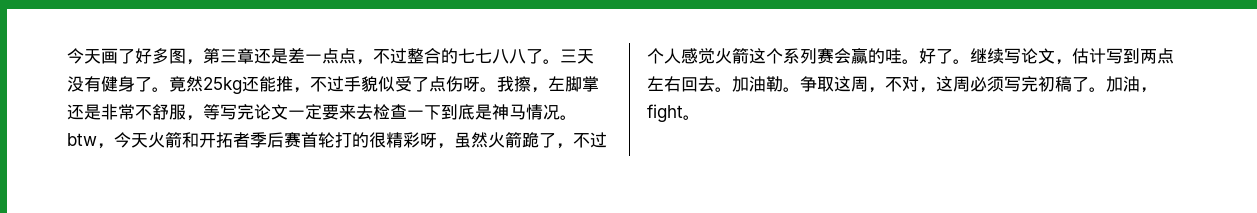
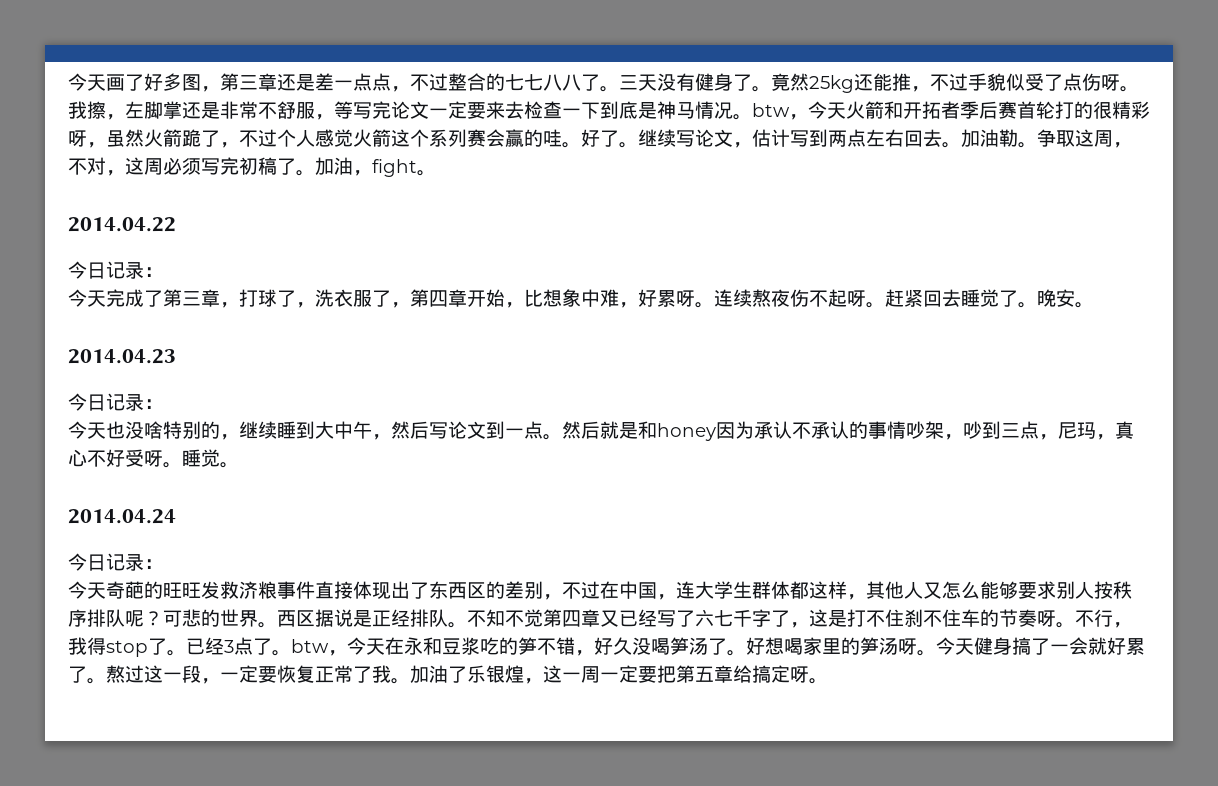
(700, 117) none -> [68,217,176,232] [68,261,163,279] [68,289,1094,308] [68,349,176,364] [68,393,163,411] [68,421,1134,441] [68,449,239,468] [68,509,176,524] [68,553,163,571] [68,581,1132,600] [68,609,1132,628] [68,637,1145,657] [68,665,828,684] // 2014.04.22 // 今日记录： // 今天完成了第三章，打球了，洗衣服了，第四章开始，比想象中难，好累呀。连续熬夜伤不起呀。赶紧回去睡觉了。晚安。 // 2014.04.23 // 今日记录： // 今天也没啥特别的，继续睡到大中午，然后写论文到一点。然后就是和honey因为承认不承认的事情吵架，吵到三点，尼玛，真心不好受呀。睡觉。 // 2014.04.24 // 今日记录： // 今天奇葩的旺旺发救济粮事件直接体现出了东西区的差别，不过在中国，连大学生群体都这样，其他人又怎么能够要求别人按秩序排队呢？可悲的世界。西区据说是正经排队。不知不觉第四章又已经写了六七千字了，这是打不住刹不住车的节奏呀。不行，我得stop了。已经3点了。btw，今天在永和豆浆吃的笋不错，好久没喝笋汤了。好想喝家里的笋汤呀。今天健身搞了一会就好累了。熬过这一段，一定要恢复正常了我。加油了乐银煌，这一周一定要把第五章给搞定呀。

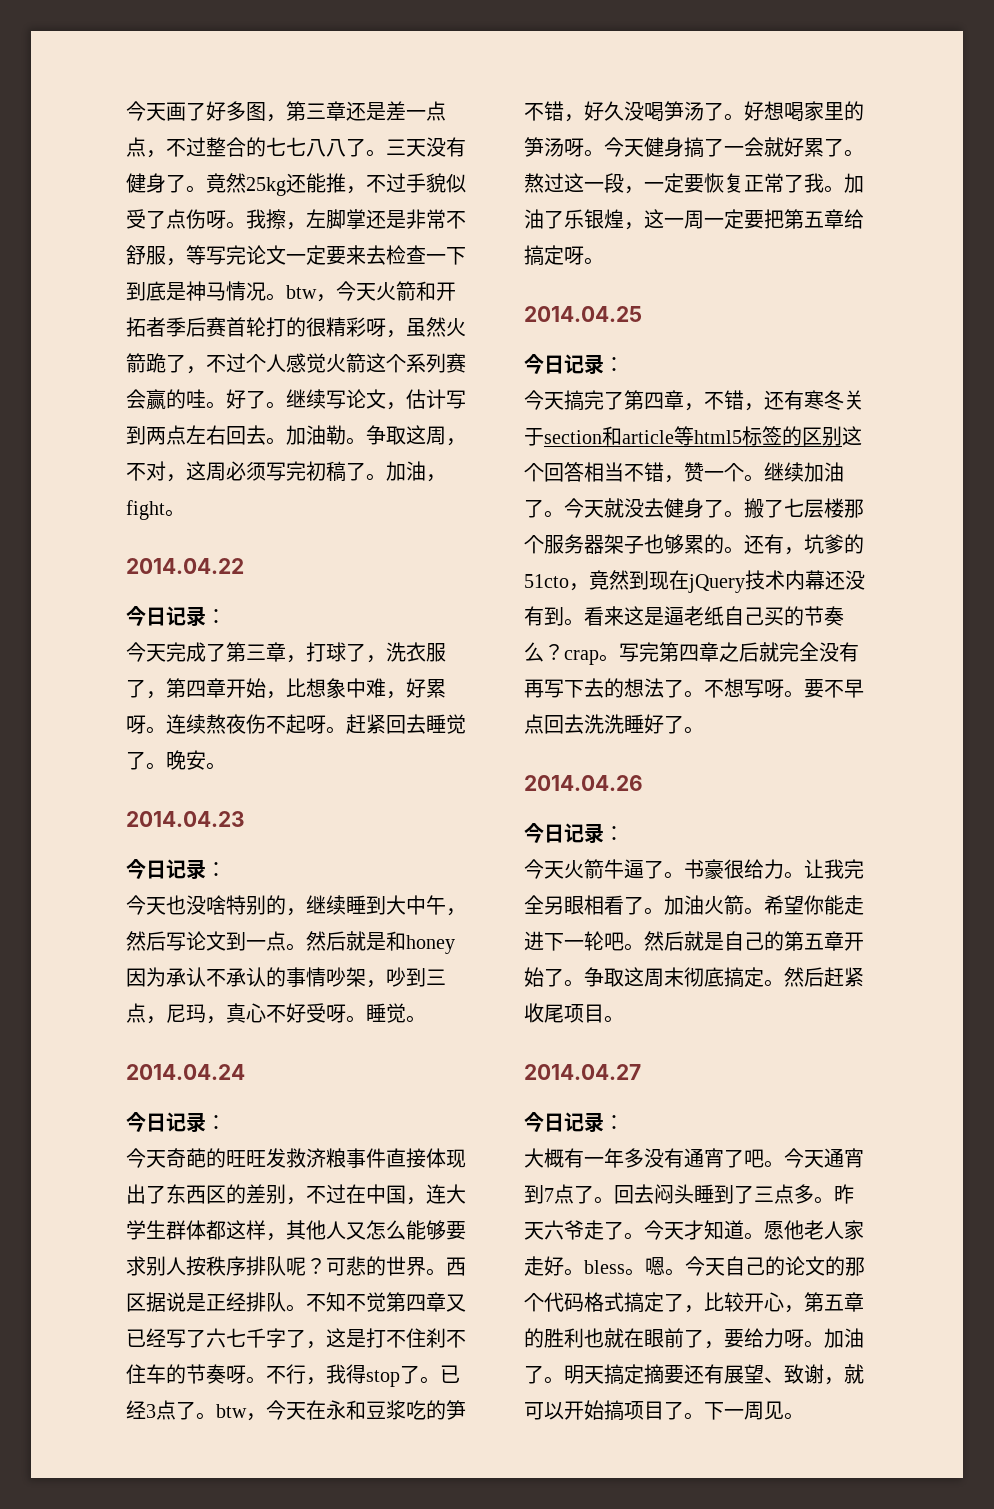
(828, 681) none -> [524,306,642,322] [524,354,624,375] [524,390,864,411] [524,426,862,446] [524,462,844,483] [524,498,864,518] [524,534,864,555] [524,570,865,593] [524,606,844,626] [524,642,859,665] [524,678,864,698] [524,714,704,734] [524,775,643,791] [524,823,624,844] [524,859,864,879] [524,895,864,915] [524,931,864,951] [524,967,864,987] [524,1003,624,1023] [524,1064,641,1080] [524,1112,624,1133] [524,1148,864,1168] [524,1184,854,1204] [524,1220,864,1240] [524,1256,865,1276] [524,1292,864,1313] [524,1328,864,1349] [524,1364,864,1385] [524,1400,804,1420] // 2014.04.25 // 今日记录： // 今天搞完了第四章，不错，还有寒冬关于section和article等html5标签的区别这个回答相当不错，赞一个。继续加油了。今天就没去健身了。搬了七层楼那个服务器架子也够累的。还有，坑爹的51cto，竟然到现在jQuery技术内幕还没有到。看来这是逼老纸自己买的节奏么？crap。写完第四章之后就完全没有再写下去的想法了。不想写呀。要不早点回去洗洗睡好了。 // 2014.04.26 // 今日记录： // 今天火箭牛逼了。书豪很给力。让我完全另眼相看了。加油火箭。希望你能走进下一轮吧。然后就是自己的第五章开始了。争取这周末彻底搞定。然后赶紧收尾项目。 // 2014.04.27 // 今日记录： // 大概有一年多没有通宵了吧。今天通宵到7点了。回去闷头睡到了三点多。昨天六爷走了。今天才知道。愿他老人家走好。bless。嗯。今天自己的论文的那个代码格式搞定了，比较开心，第五章的胜利也就在眼前了，要给力呀。加油了。明天搞定摘要还有展望、致谢，就可以开始搞项目了。下一周见。

